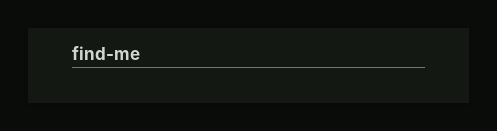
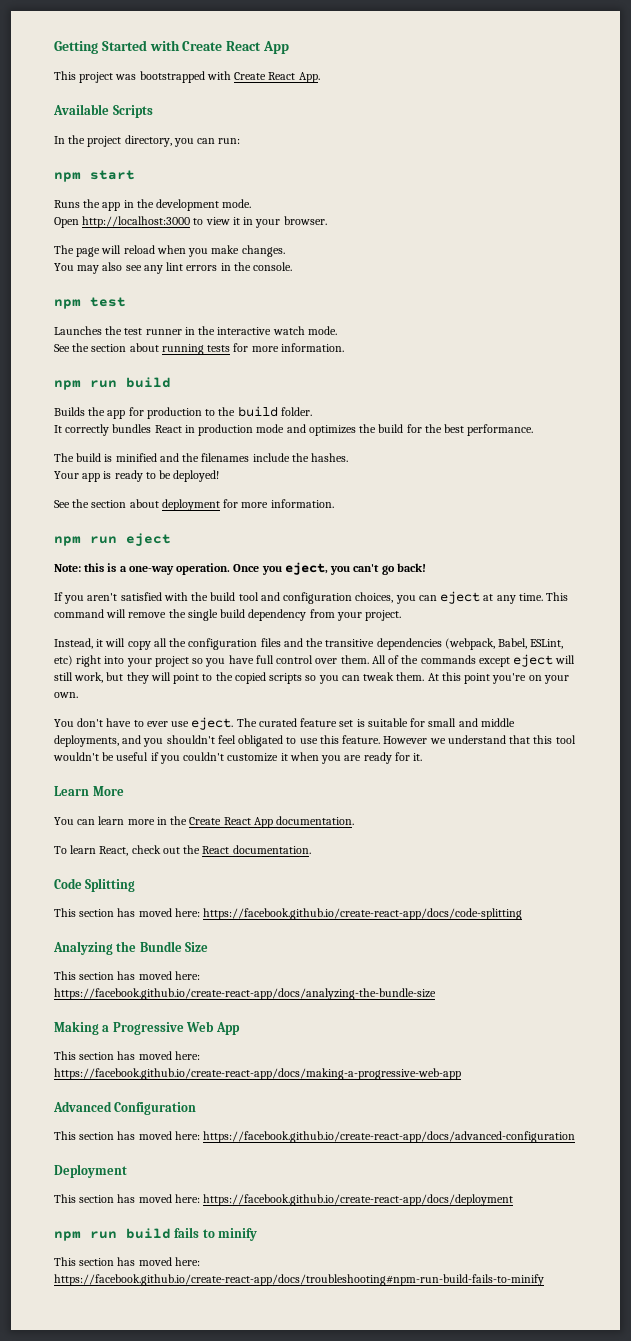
[72,46,140,60] find-me -> [54,40,289,54] [54,71,320,83] [53,104,153,118] [54,135,241,147] [54,170,135,182] [54,199,252,211] [54,216,327,228] [54,245,285,257] [54,262,293,274] [54,297,126,309] [54,326,337,335] [54,343,344,355] [54,377,171,390] [54,406,312,419] [54,424,534,436] [54,453,349,462] [54,470,220,482] [54,499,334,511] [54,533,171,546] [54,562,426,575] [54,591,569,604] [54,609,402,621] [54,638,564,650] [54,654,576,667] [54,672,569,684] [54,692,78,698] [54,717,515,730] [54,735,576,747] [53,752,423,764] [54,786,124,796] [54,816,355,828] [54,845,311,856] [54,878,136,892] [54,908,523,920] [53,941,209,955] [54,971,200,980] [54,988,436,1000] [54,1021,240,1035] [54,1051,200,1060] [54,1068,461,1080] [53,1101,197,1115] [54,1131,576,1143] [54,1164,127,1178] [54,1194,514,1206] [54,1227,258,1241] [54,1257,200,1266] [54,1274,544,1286] Getting Started with Create React App // This project was bootstrapped with Create React App. // Available Scripts // In the project directory, you can run: // npm start // Runs the app in the development mode. // Open http://localhost:3000 to view it in your browser. // The page will reload when you make changes. // You may also see any lint errors in the console. // npm test // Launches the test runner in the interactive watch mode. // See the section about running tests for more information. // npm run build // Builds the app for production to the build folder. // It correctly bundles React in production mode and optimizes the build for the best performance. // The build is minified and the filenames include the hashes. // Your app is ready to be deployed! // See the section about deployment for more information. // npm run eject // Note: this is a one-way operation. Once you eject, you can't go back! // If you aren't satisfied with the build tool and configuration choices, you can eject at any time. This command will remove the single build dependency from your project. // Instead, it will copy all the configuration files and the transitive dependencies (webpack, Babel, ESLint, etc) right into your project so you have full control over them. All of the commands except eject will still work, but they will point to the copied scripts so you can tweak them. At this point you're on your own. // You don't have to ever use eject. The curated feature set is suitable for small and middle deployments, and you shouldn't feel obligated to use this feature. However we understand that this tool wouldn't be useful if you couldn't customize it when you are ready for it. // Learn More // You can learn more in the Create React App documentation. // To learn React, check out the React documentation. // Code Splitting // This section has moved here: https://facebook.github.io/create-react-app/docs/code-splitting // Analyzing the Bundle Size // This section has moved here: https://facebook.github.io/create-react-app/docs/analyzing-the-bundle-size // Making a Progressive Web App // This section has moved here: https://facebook.github.io/create-react-app/docs/making-a-progressive-web-app // Advanced Configuration // This section has moved here: https://facebook.github.io/create-react-app/docs/advanced-configuration // Deployment // This section has moved here: https://facebook.github.io/create-react-app/docs/deployment // npm run build fails to minify // This section has moved here: https://facebook.github.io/create-react-app/docs/troubleshooting#npm-run-build-fails-to-minify

